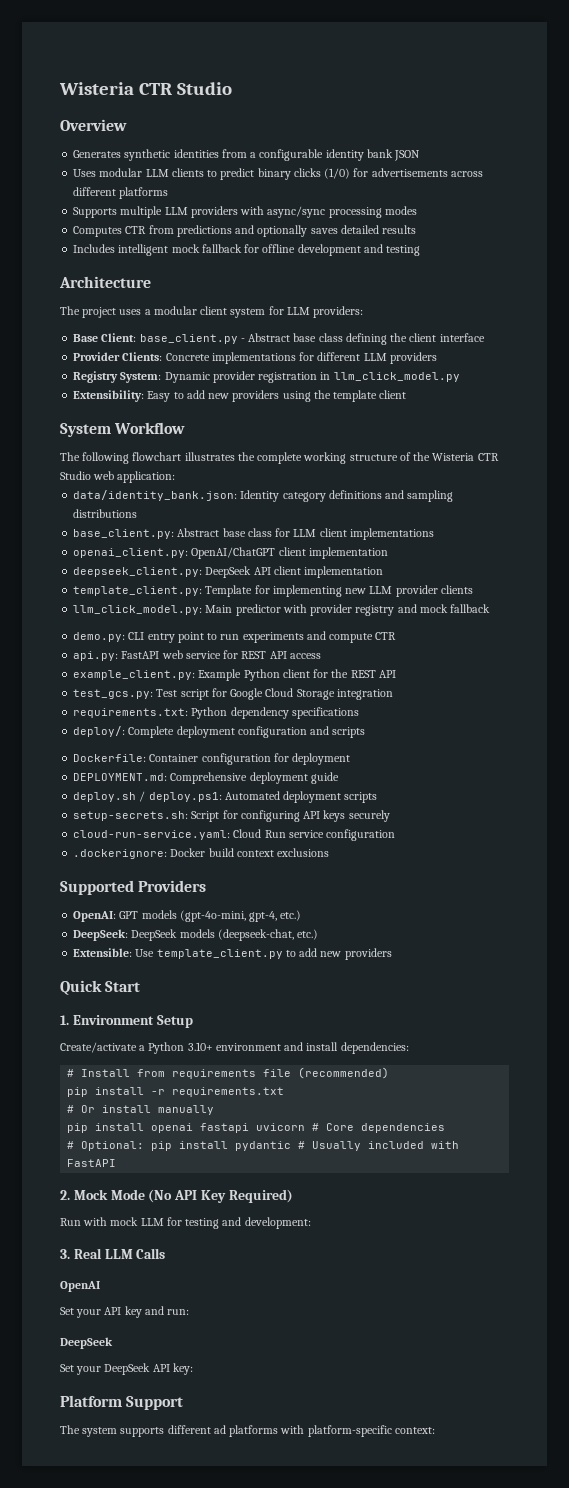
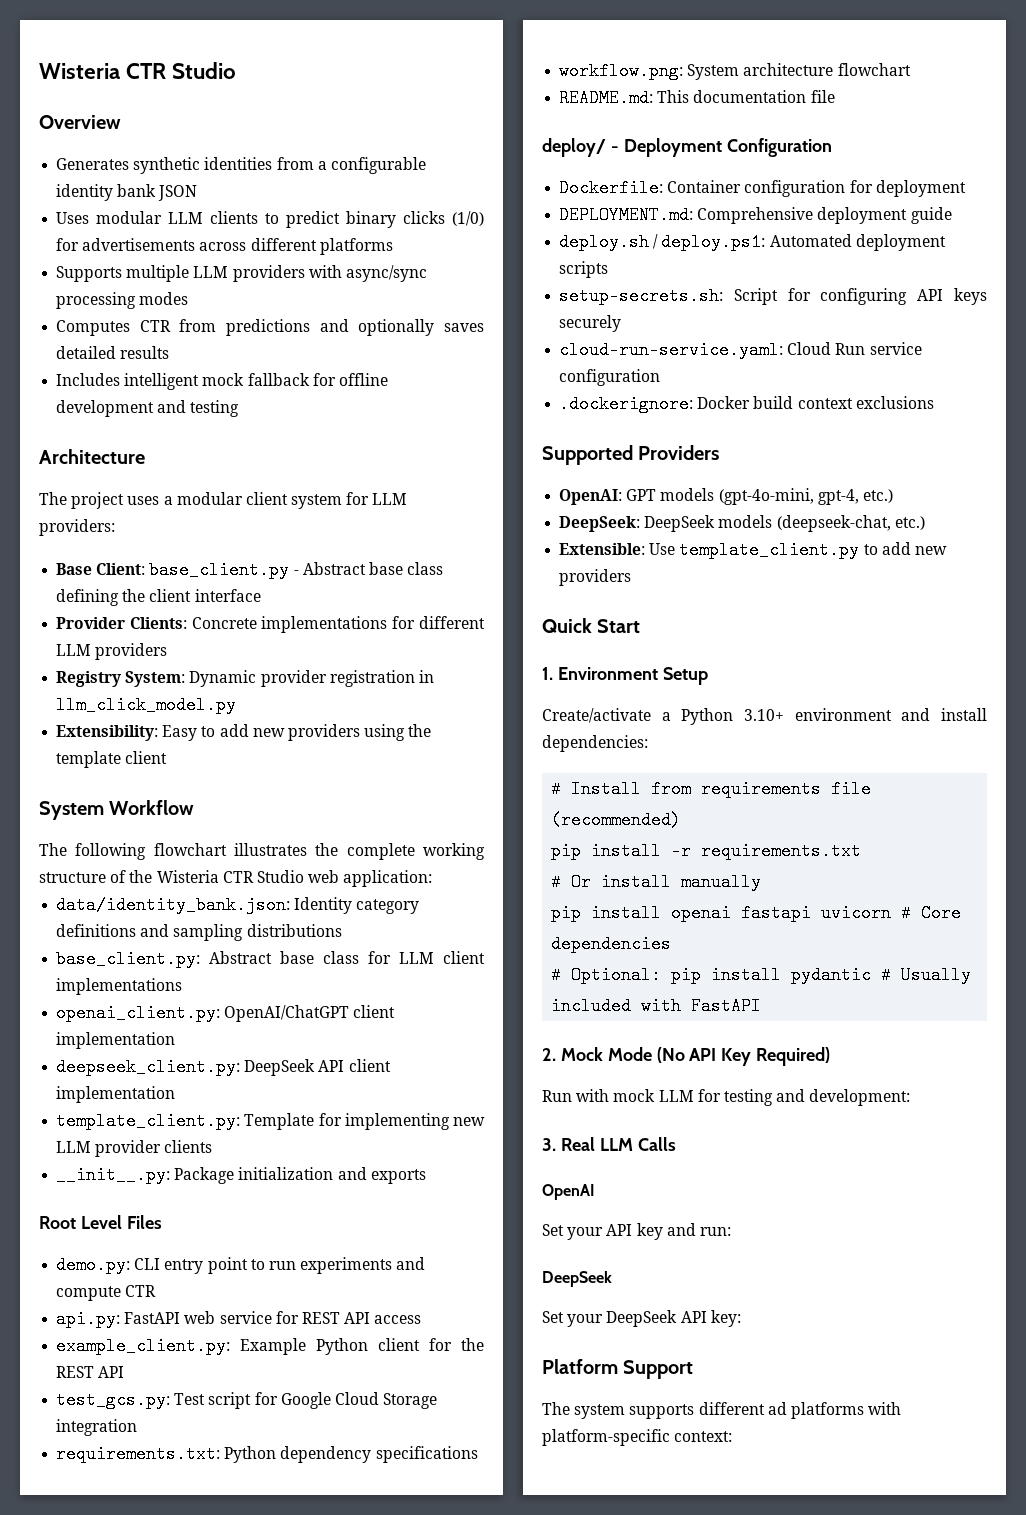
[73,604,491,616] llm_click_model.py: Main predictor with provider registry and mock fallback -> [56,1166,426,1184] [39,1215,162,1229] __init__.py: Package initialization and exports // Root Level Files
[73,726,366,738] deploy/: Complete deployment configuration and scripts -> [559,62,911,80] [559,89,835,107] [542,138,832,157] workflow.png: System architecture flowchart // README.md: This documentation file // deploy/ - Deployment Configuration

